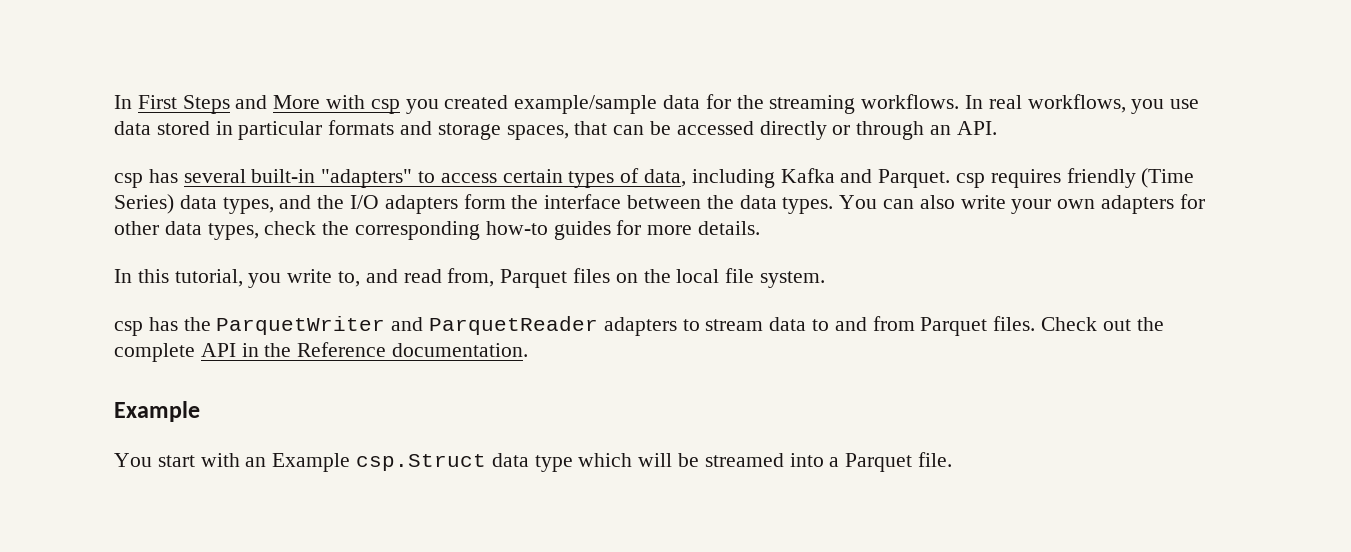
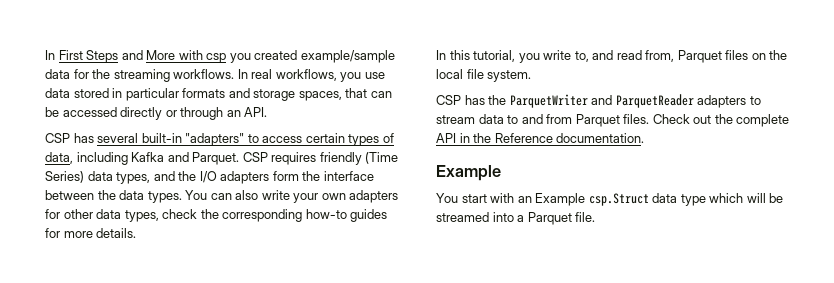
[114,173,143,188] csp -> [45,133,70,143] CSP
[956,173,986,188] csp -> [242,152,268,162] CSP
[114,321,143,336] csp -> [436,95,461,105] CSP

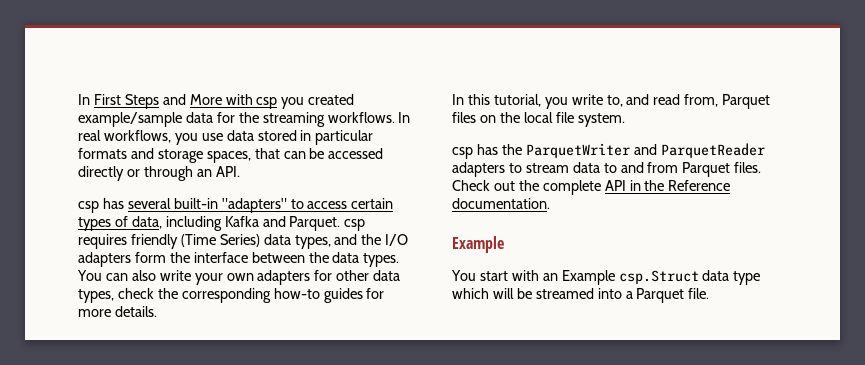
[45,133,70,143] CSP -> [78,201,99,213] csp
[242,152,268,162] CSP -> [344,219,366,231] csp
[436,95,461,105] CSP -> [452,147,473,159] csp

